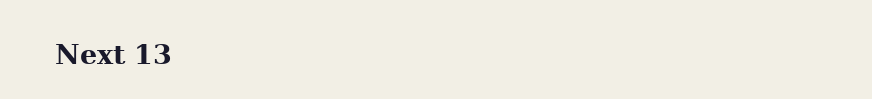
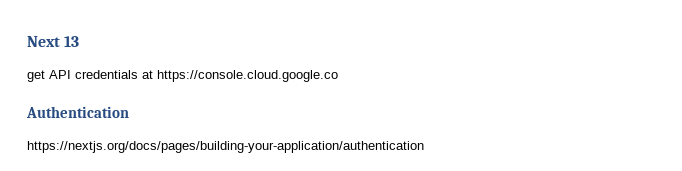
(172, 54) none -> [27,70,338,82] [26,106,129,118] [27,141,424,153] // get API credentials at https://console.cloud.google.co // Authentication // https://nextjs.org/docs/pages/building-your-application/authentication

